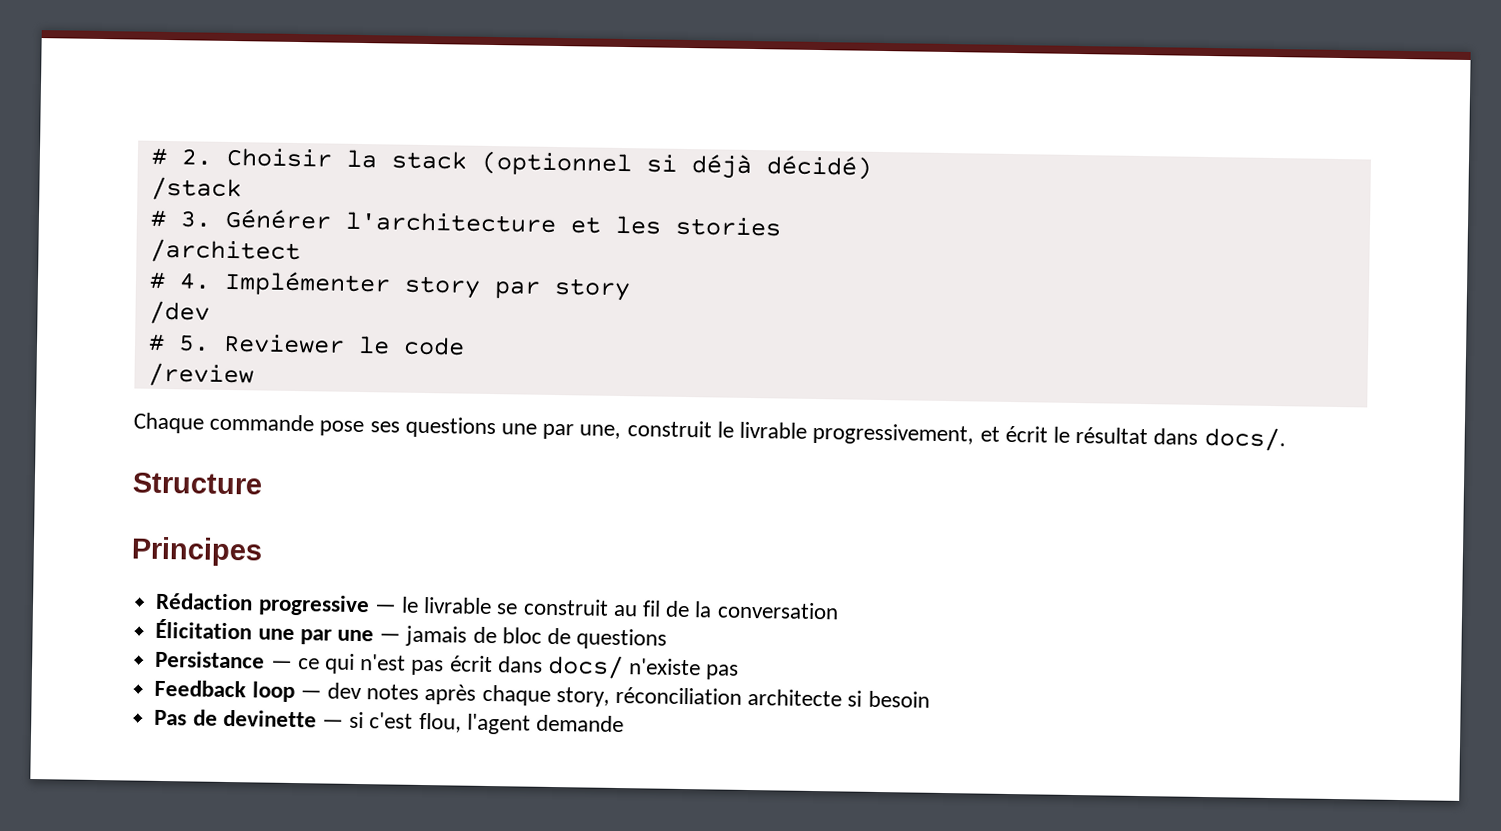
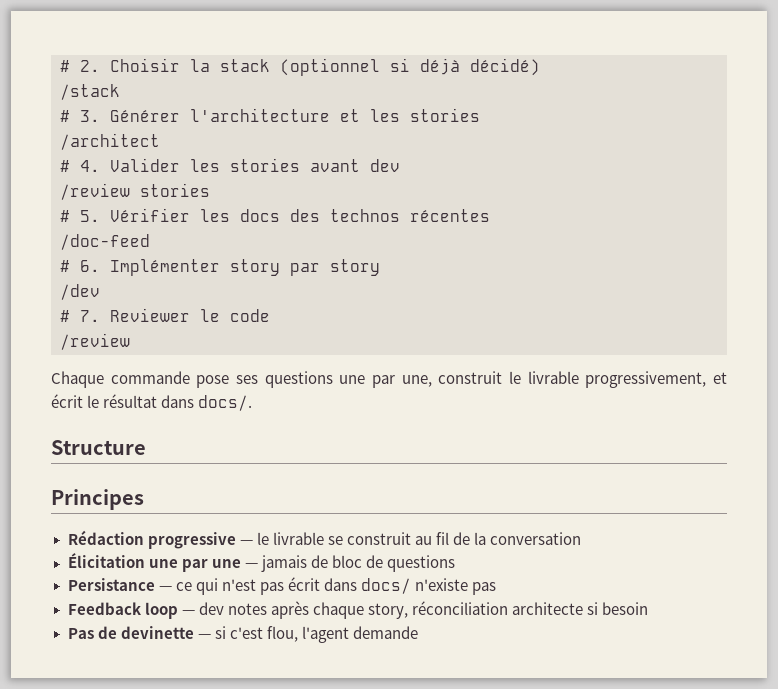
(211, 281) none -> [110,158,400,172] [60,183,210,200] [60,208,490,222] [60,234,150,250] [60,260,100,272] Valider les stories avant dev // /review stories // # 5. Vérifier les docs des technos récentes // /doc-feed // # 6.
[177,335,210,352] 5. -> [80,310,100,322] 7.

